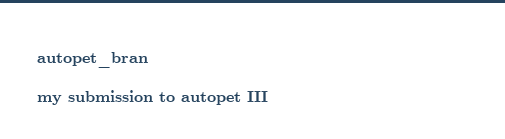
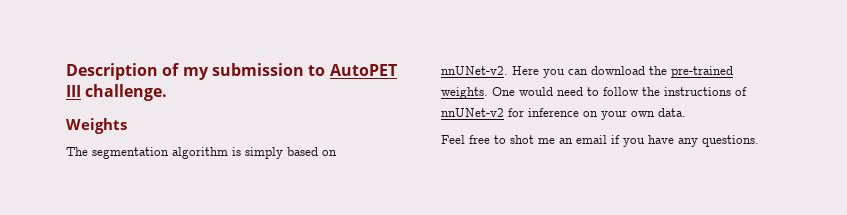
[37,52,148,68] autopet_bran // -> [66,63,180,80] Description of
[181,91,268,105] autopet III -> [329,64,397,76] [66,84,168,101] [66,118,127,134] [66,147,337,159] [441,66,733,78] [441,87,747,99] [441,108,686,120] [441,135,759,147] AutoPET III challenge. // Weights // The segmentation algorithm is simply based on nnUNet-v2. Here you can download the pre-trained weights. One would need to follow the instructions of nnUNet-v2 for inference on your own data. // Feel free to shot me an email if you have any questions.

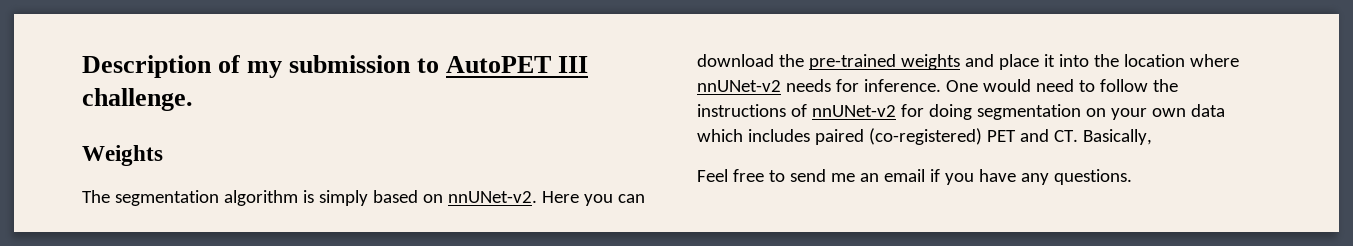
[441,87,488,99] weights. -> [900,54,1239,70] [697,79,941,92] weights and place it into the location where nnUNet-v2 needs for inference.
[528,108,579,117] inference -> [928,104,1081,120] doing segmentation
[658,108,686,117] data. -> [1190,104,1225,117] [697,128,1152,145] data which includes paired (co-registered) PET and CT. Basically,
[510,135,534,144] shot -> [789,169,826,182] send

